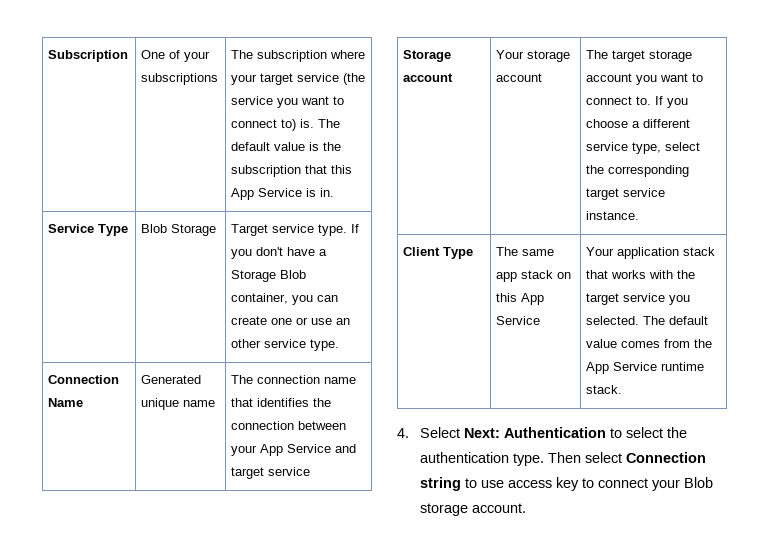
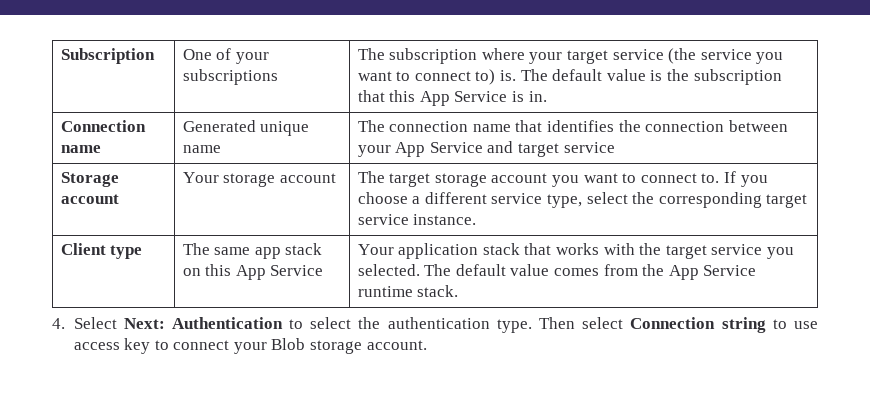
[48,224,129,236] [141,224,217,236] [231,224,360,236] [231,247,328,259] [231,270,307,282] [231,293,339,305] [231,316,351,325] [231,339,340,351] [48,375,120,384] [48,398,84,407] // Service Type | Blob Storage | Target service type. If you don't have a Storage Blob container, you can create one or use an other service type. // Connection Name -> [60,120,146,132] [60,145,101,153] // Connection name
[443,247,474,259] Type -> [110,245,143,259] type

